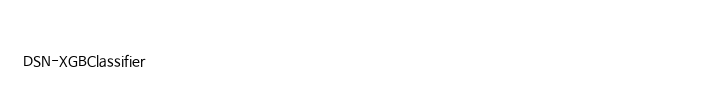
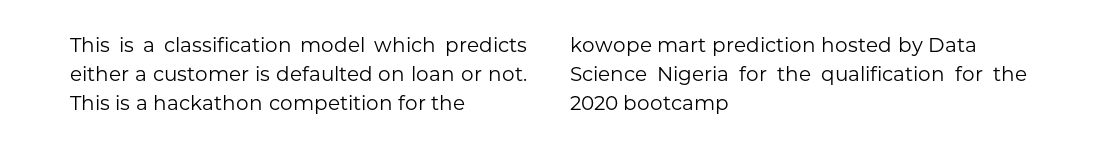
[23,54,146,68] DSN-XGBClassifier -> [70,37,527,56] [70,66,527,81] [70,95,466,114] [570,37,977,56] [570,66,1027,85] [570,95,730,114] This is a classification model which predicts either a customer is defaulted on loan or not. This is a hackathon competition for the kowope mart prediction hosted by Data Science Nigeria for the qualification for the 2020 bootcamp

